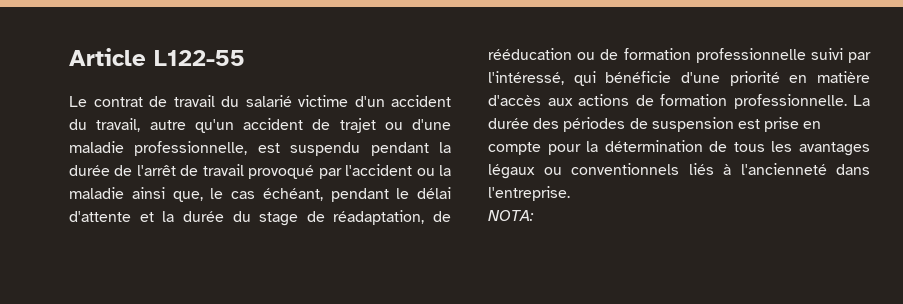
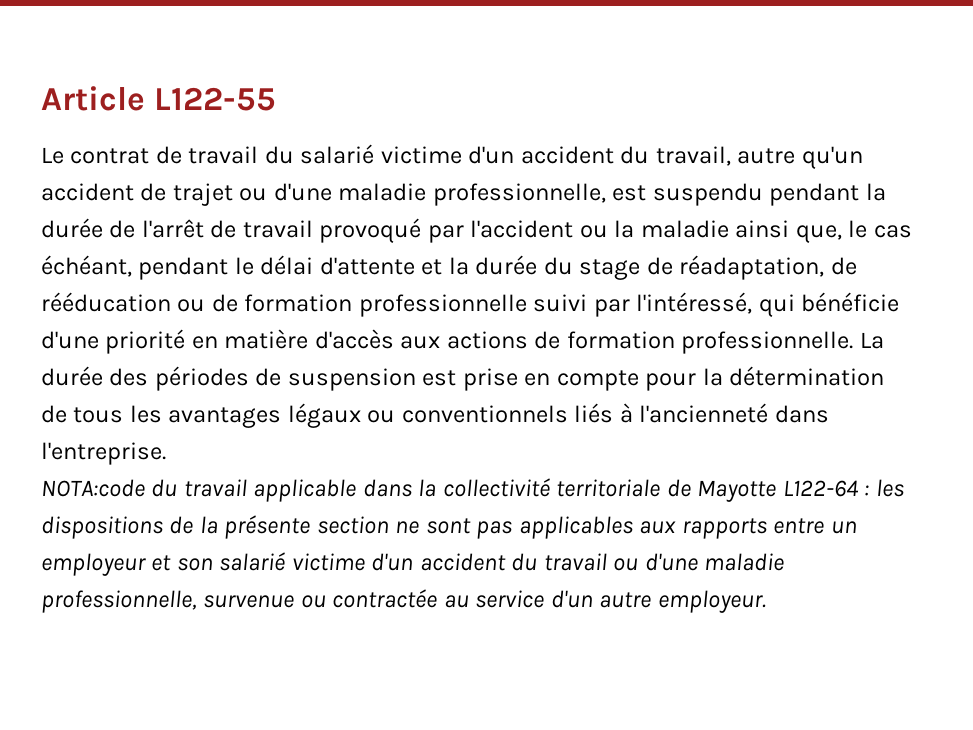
[488,210,534,221] NOTA: -> [41,478,904,502] [41,515,857,539] [41,552,785,576] [41,589,766,613] NOTA:code du travail applicable dans la collectivité territoriale de Mayotte L122-64 : les dispositions de la présente section ne sont pas applicables aux rapports entre un employeur et son salarié victime d'un accident du travail ou d'une maladie professionnelle, survenue ou contractée au service d'un autre employeur.

